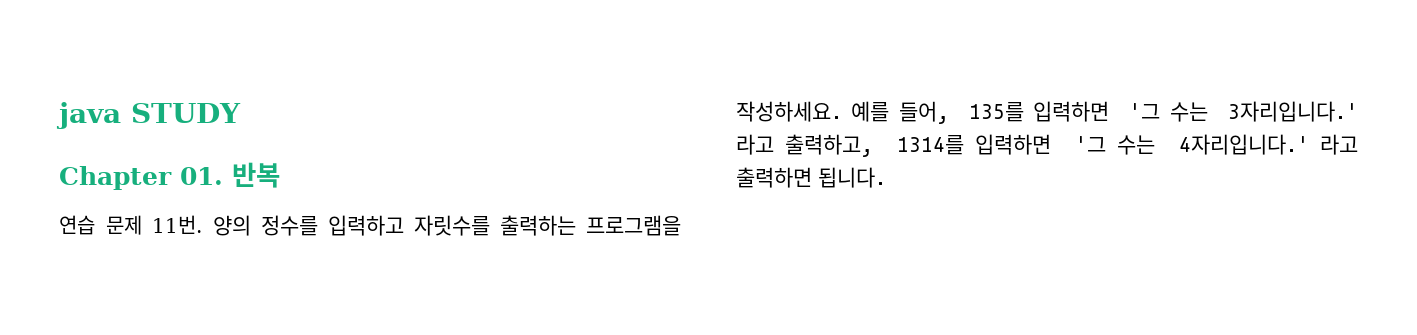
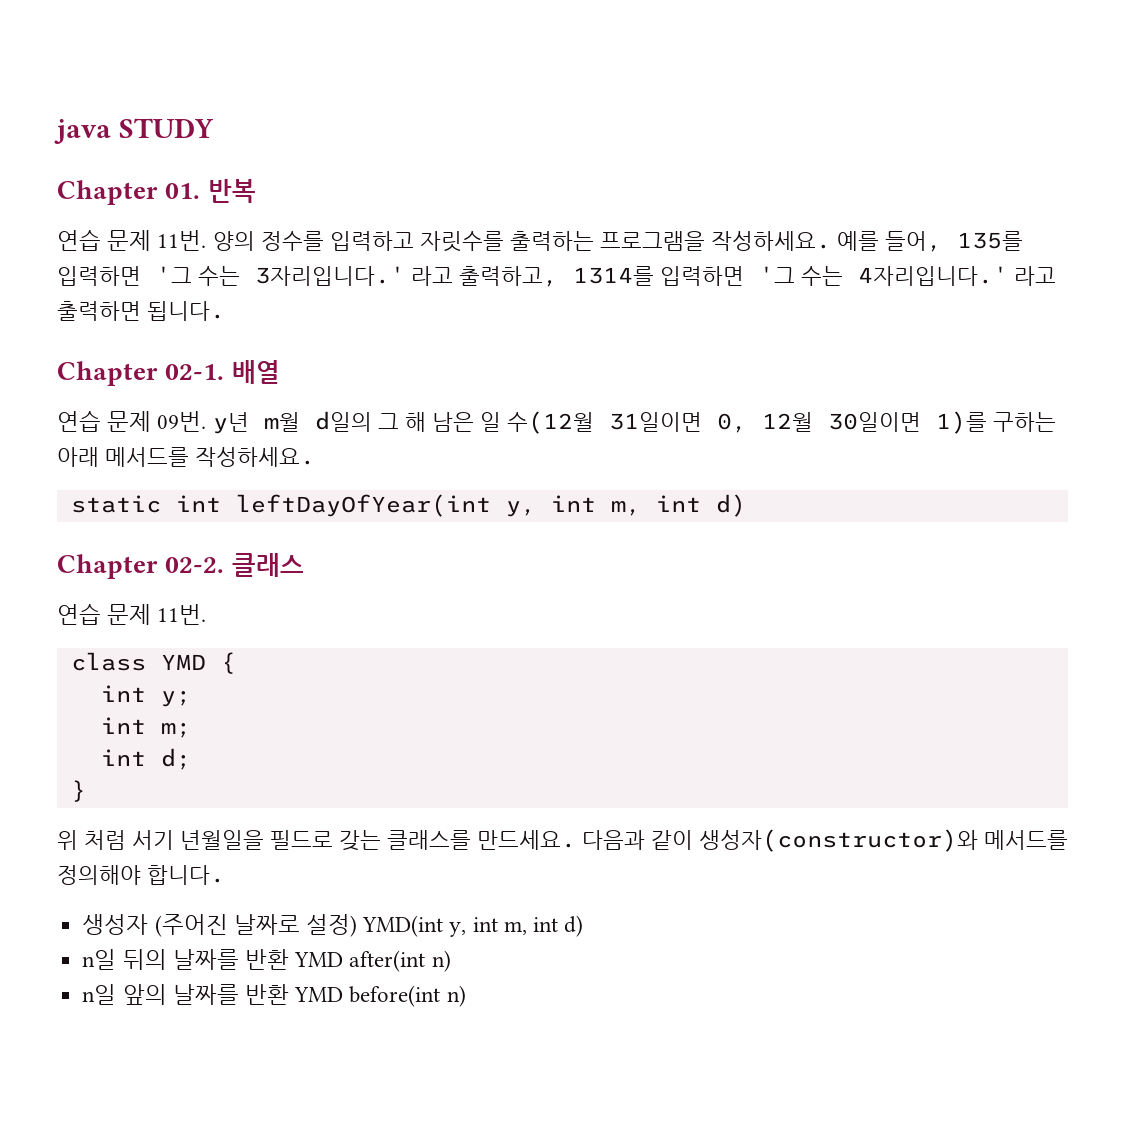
(886, 177) none -> [57,360,280,386] [57,410,1056,434] [57,447,315,467] [70,494,746,517] [57,553,304,579] [57,603,207,625] [70,652,236,674] [100,685,191,707] [100,717,191,738] [100,748,191,770] [70,780,86,802] [57,829,1068,852] [57,865,225,885] [82,914,584,937] [82,949,451,972] [82,984,466,1007] // Chapter 02-1. 배열 // 연습 문제 09번. y년 m월 d일의 그 해 남은 일 수(12월 31일이면 0, 12월 30일이면 1)를 구하는 아래 메서드를 작성하세요. // static int leftDayOfYear(int y, int m, int d) // Chapter 02-2. 클래스 // 연습 문제 11번. // class YMD { // int y; // int m; // int d; // } // 위 처럼 서기 년월일을 필드로 갖는 클래스를 만드세요. 다음과 같이 생성자(constructor)와 메서드를 정의해야 합니다. // 생성자 (주어진 날짜로 설정) YMD(int y, int m, int d) // n일 뒤의 날짜를 반환 YMD after(int n) // n일 앞의 날짜를 반환 YMD before(int n)

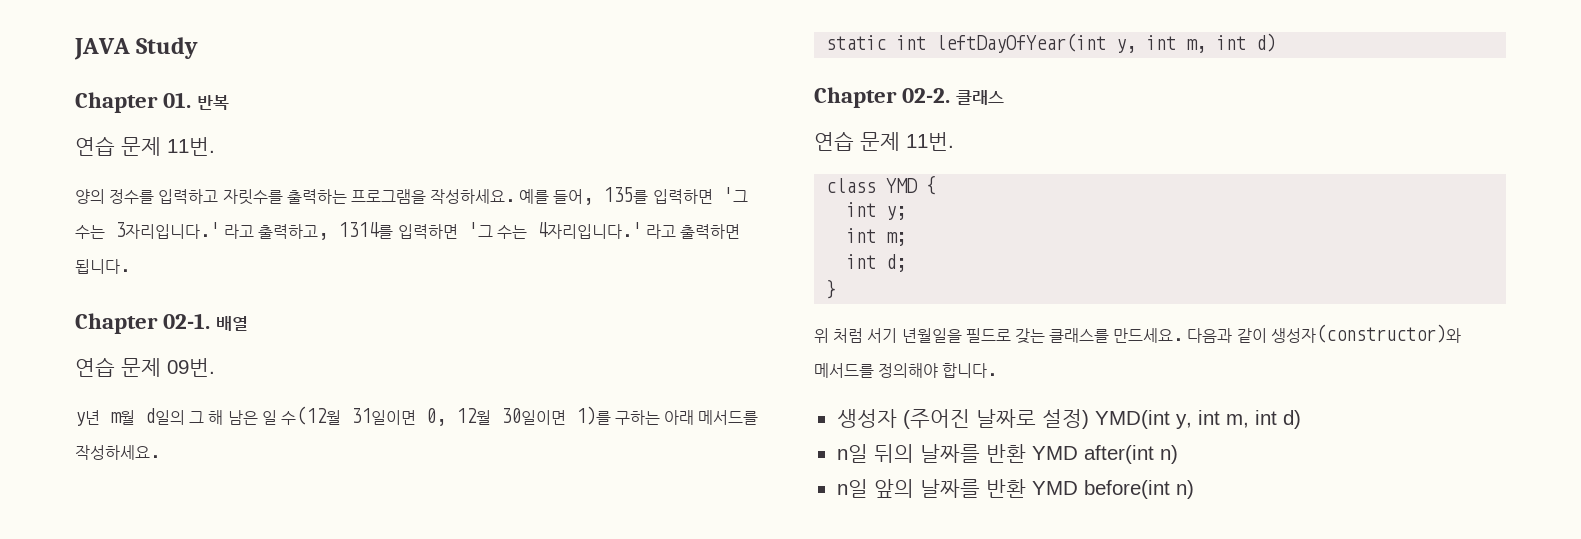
[54,118,214,144] java STUDY -> [74,37,199,60] JAVA Study
(207, 240) none -> (215, 146) //
(207, 421) none -> (215, 367) //

